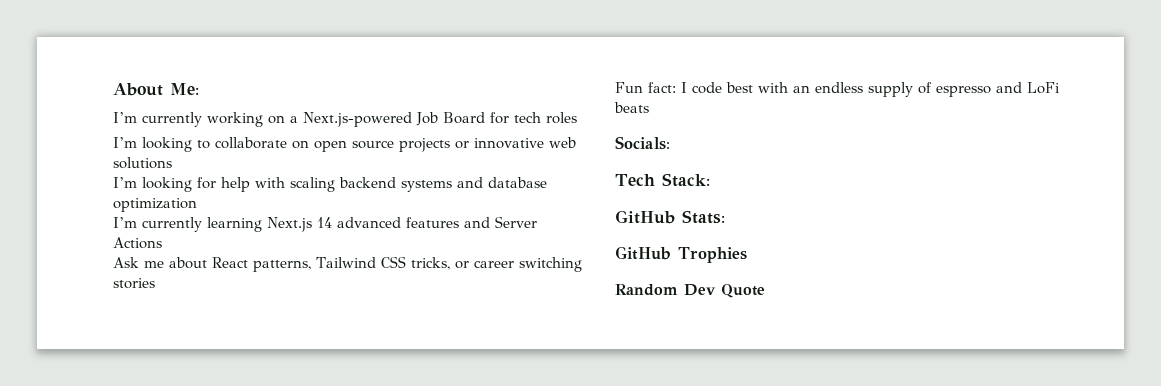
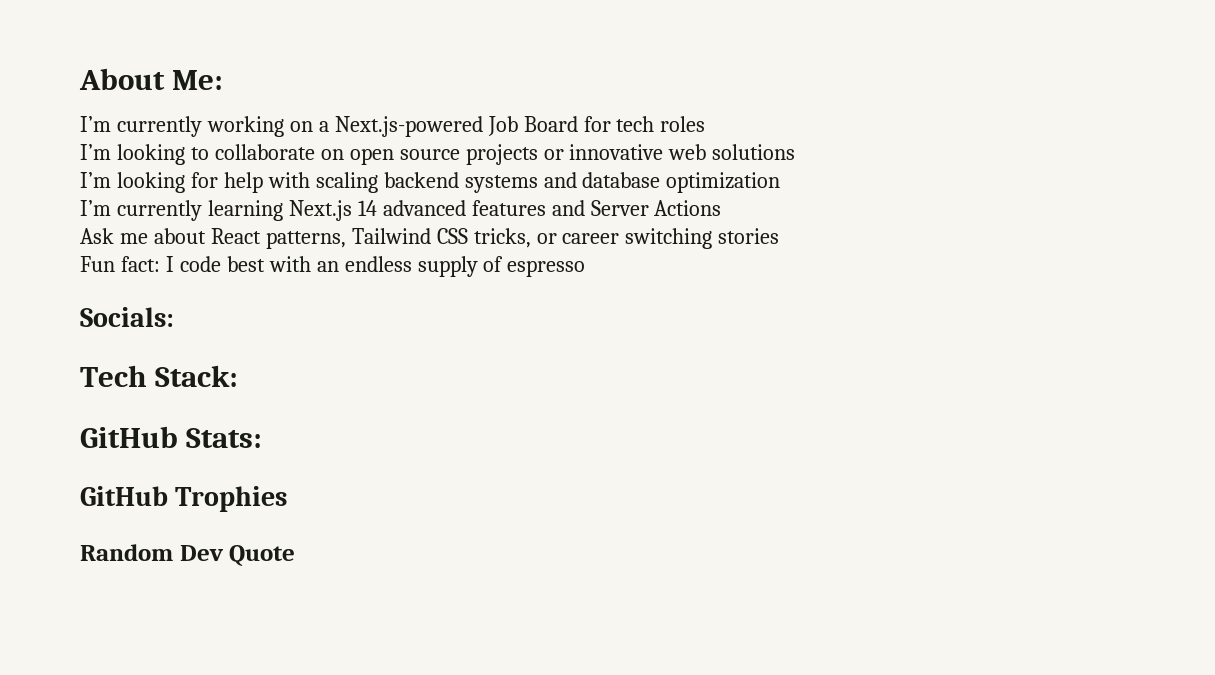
[996,82,1060,94] [614,102,649,113] and LoFi beats -> (586, 268) none

